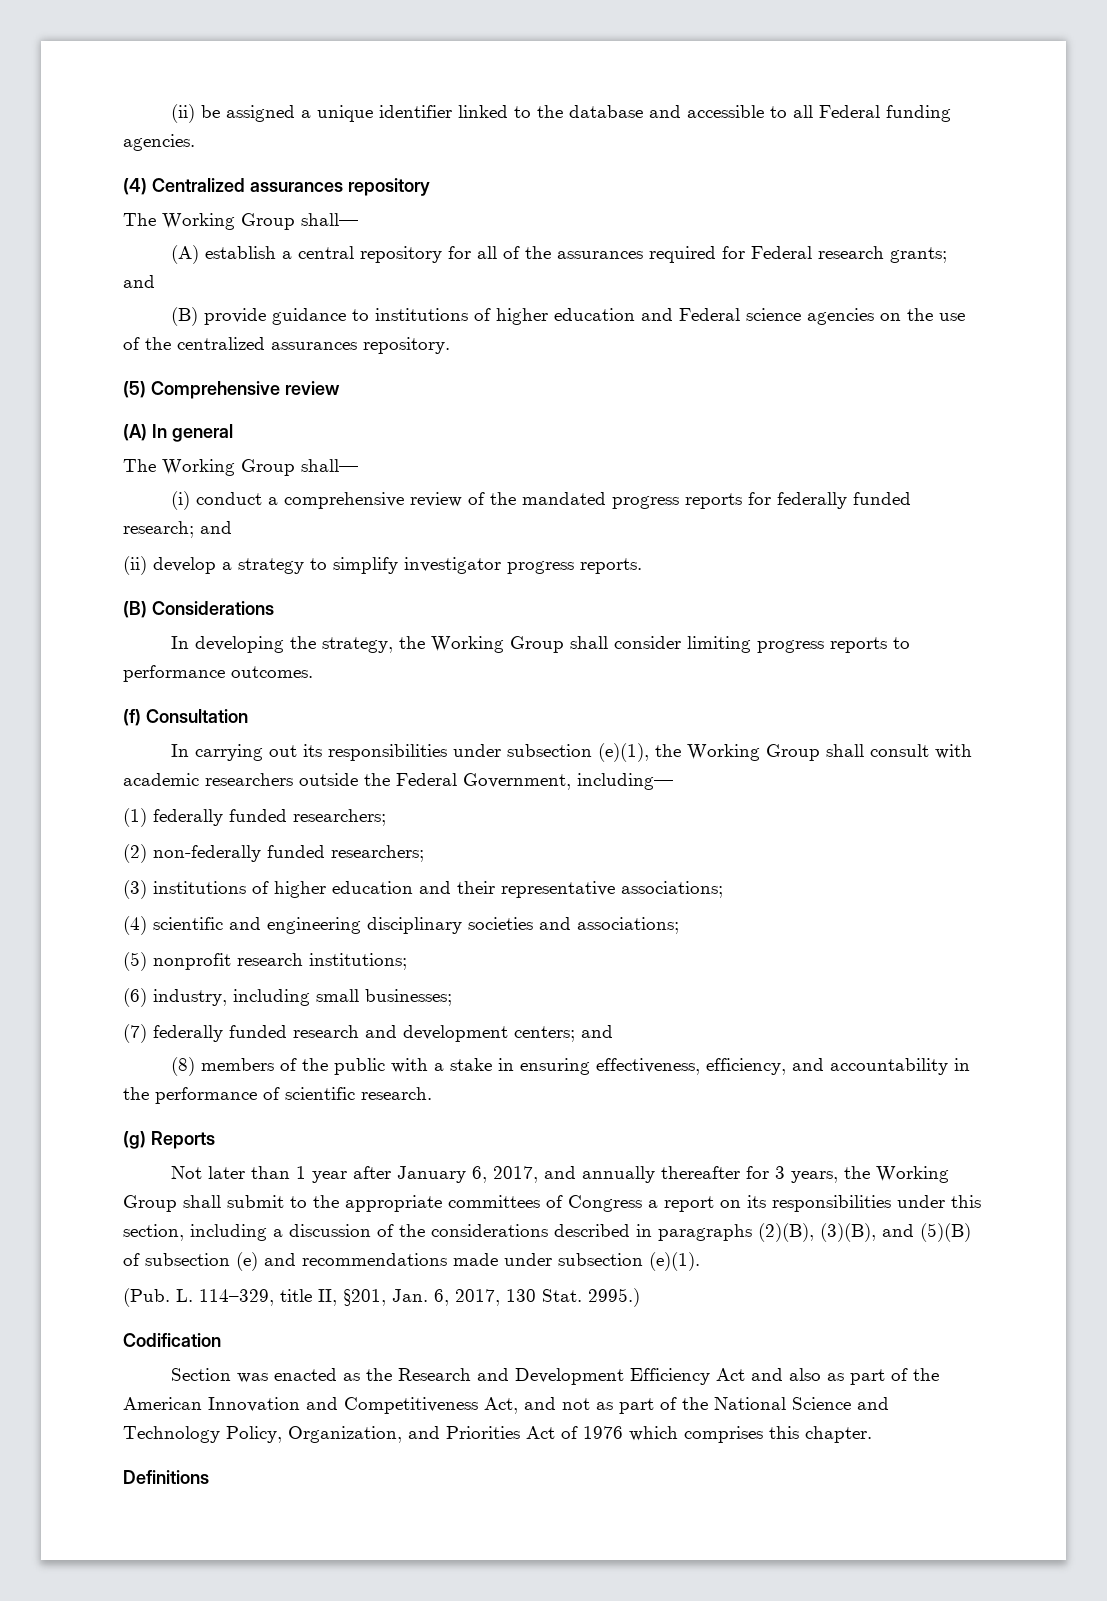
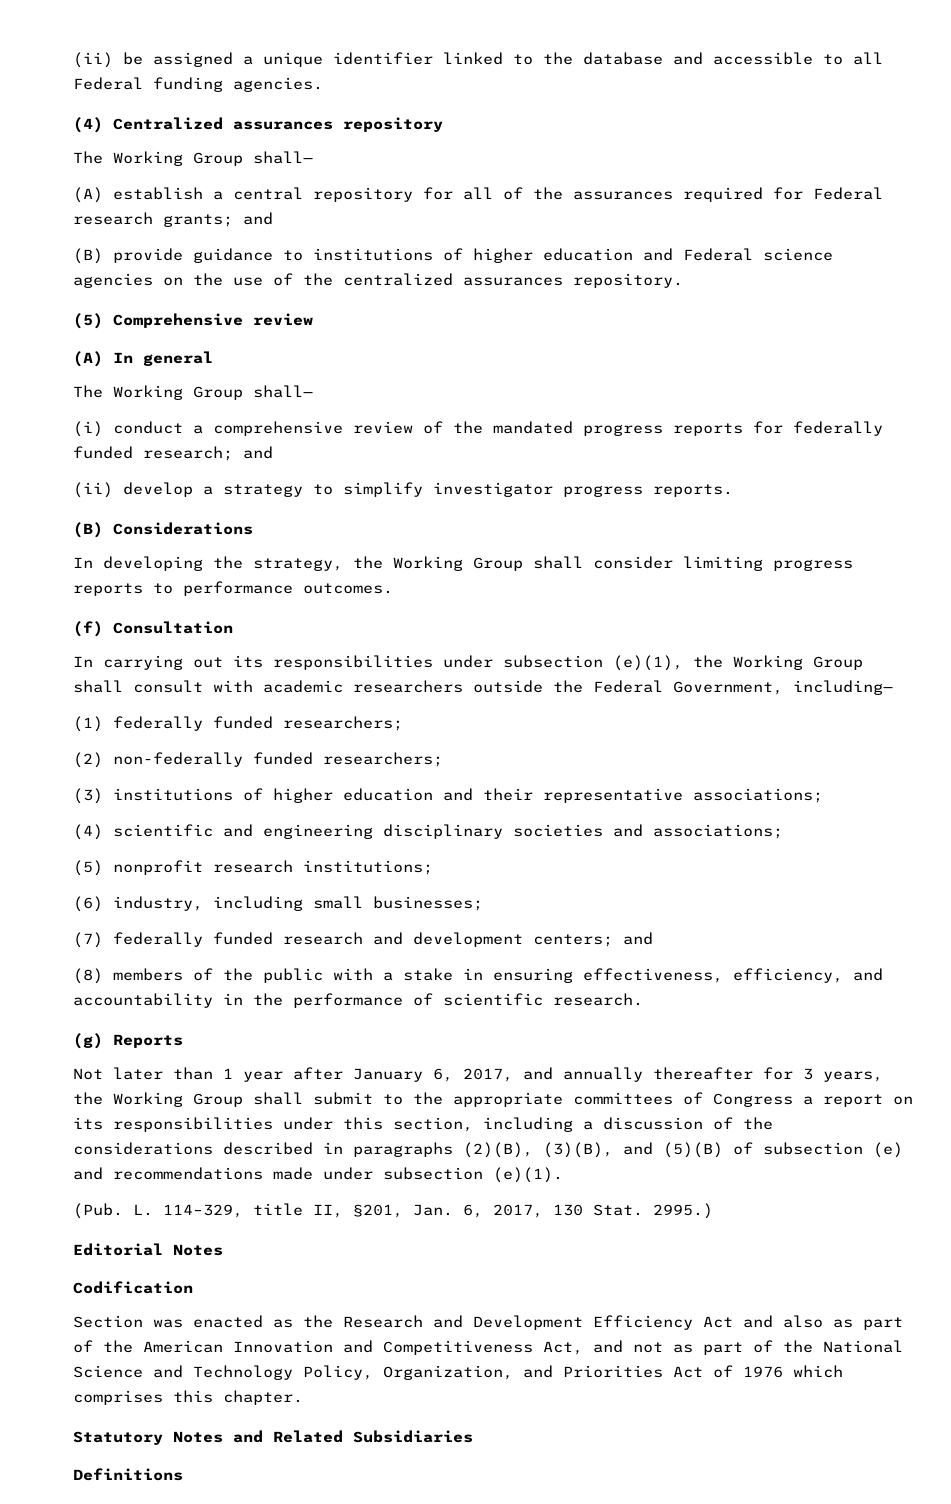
(640, 1297) none -> [73,1243,223,1256] // Editorial Notes
(872, 1434) none -> [73,1430,473,1445] // Statutory Notes and Related Subsidiaries

